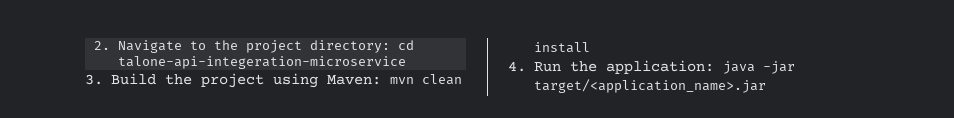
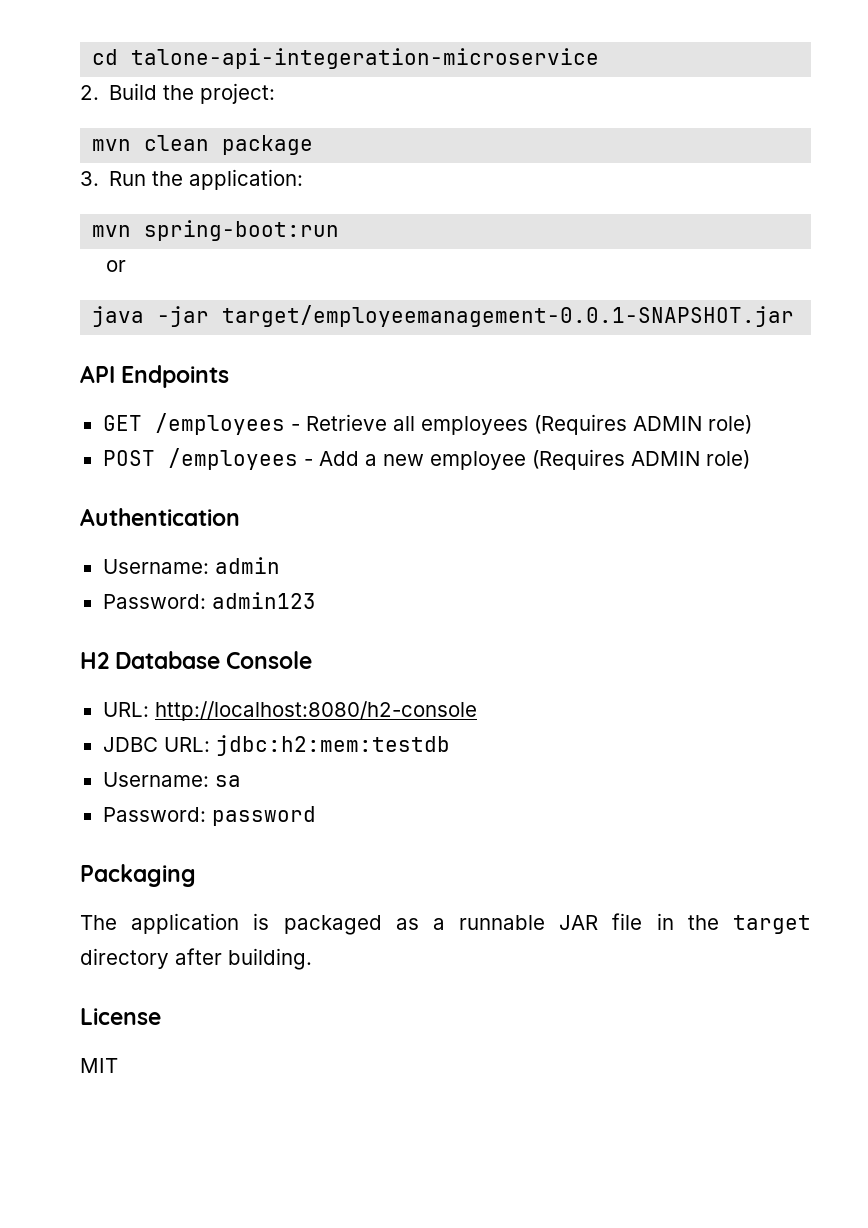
[94,40,391,53] 2. Navigate to the project directory: -> (92, 57) none
[85,74,103,85] 3. -> [80,85,99,100] 2.
[200,73,462,88] [533,42,590,53] [508,60,795,74] [533,79,766,93] project using Maven: mvn clean install // 4. Run the application: java -jar target/<application_name>.jar -> [200,83,276,104] [92,135,314,155] [80,169,304,190] [92,220,340,241] [105,260,126,272] [92,305,795,327] [80,365,230,388] [102,413,752,435] [102,448,750,470] [80,508,240,526] [102,557,280,574] [102,592,316,609] [80,651,313,669] [102,701,477,721] [102,735,450,756] [102,772,241,787] [102,806,316,826] [80,864,196,887] [80,913,811,935] [80,948,312,970] [80,1008,161,1025] [80,1058,118,1073] project: // mvn clean package // 3. Run the application: // mvn spring-boot:run // or // java -jar target/employeemanagement-0.0.1-SNAPSHOT.jar // API Endpoints // GET /employees - Retrieve all employees (Requires ADMIN role) // POST /employees - Add a new employee (Requires ADMIN role) // Authentication // Username: admin // Password: admin123 // H2 Database Console // URL: http://localhost:8080/h2-console // JDBC URL: jdbc:h2:mem:testdb // Username: sa // Password: password // Packaging // The application is packaged as a runnable JAR file in the target directory after building. // License // MIT

